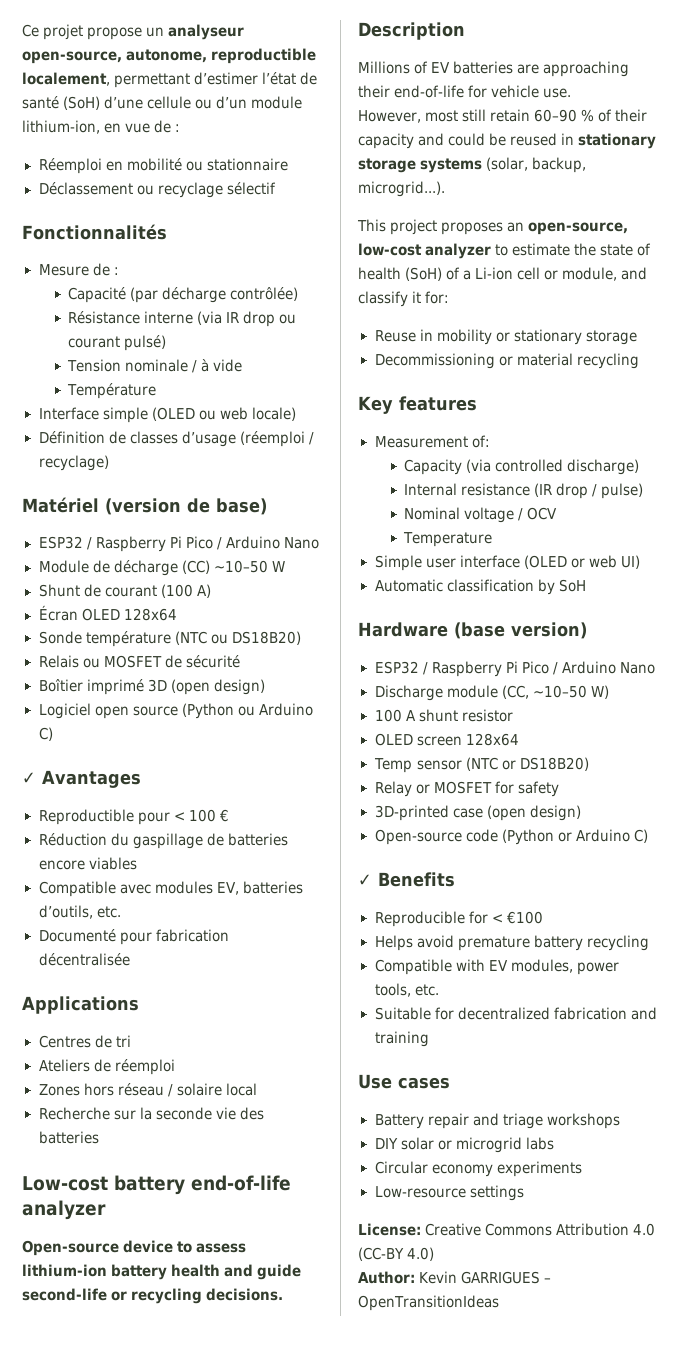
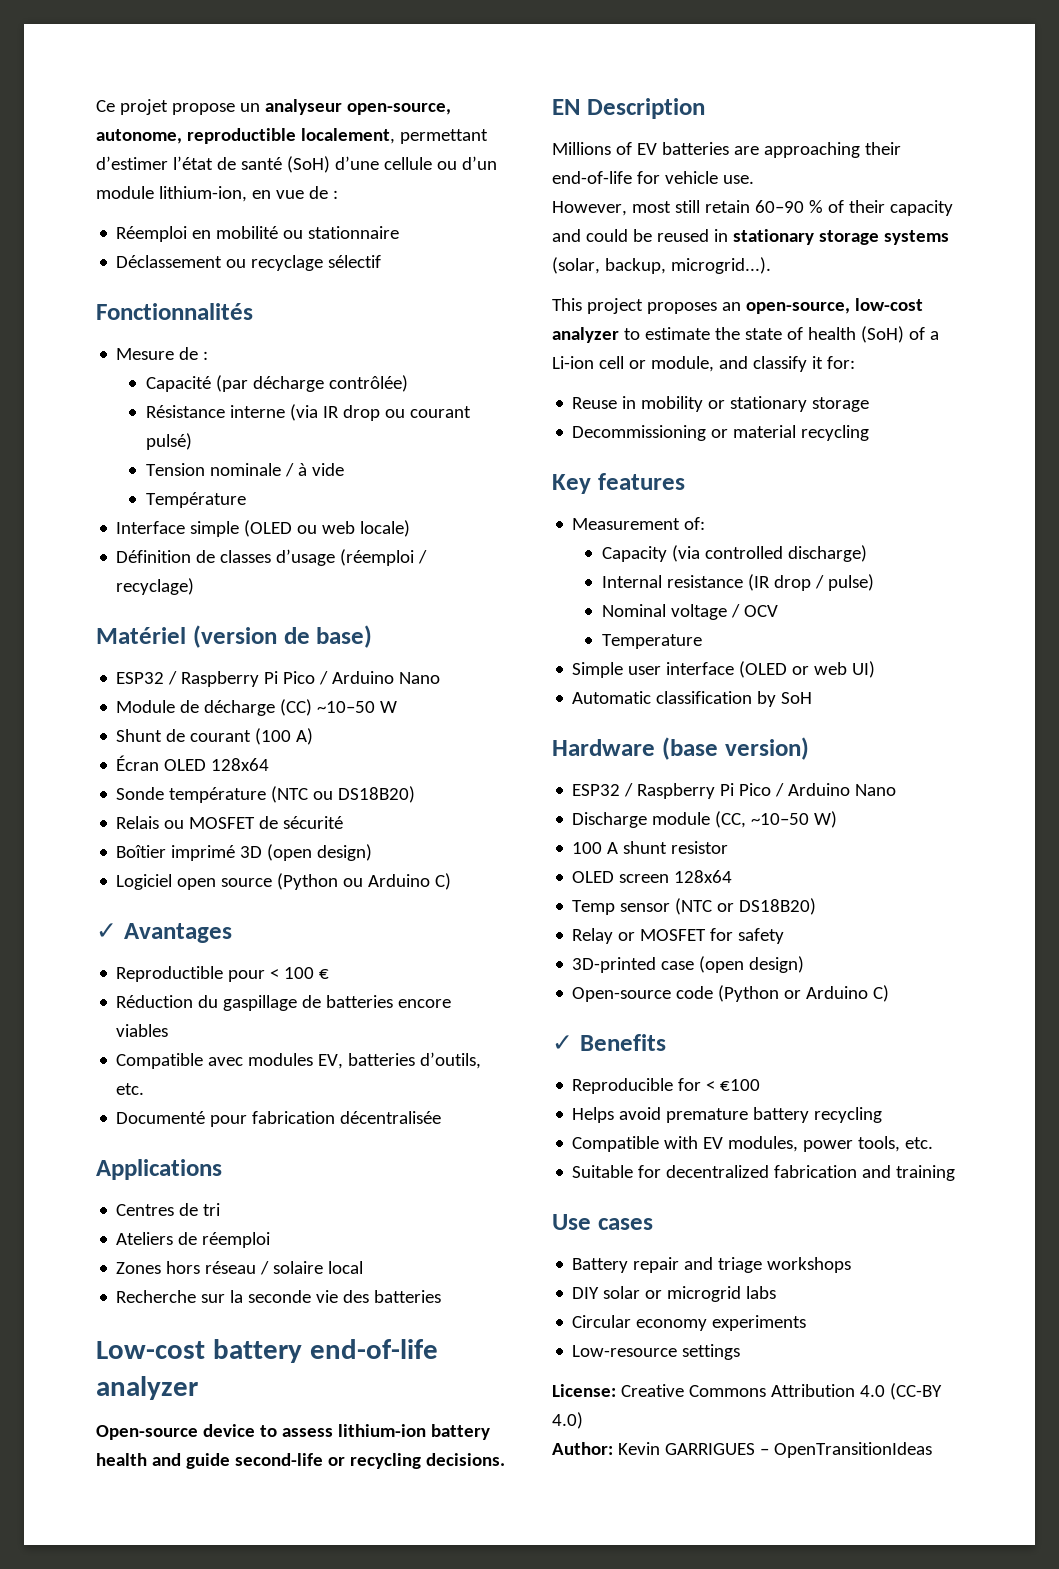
(284, 1294) none -> [552,99,580,115] EN

